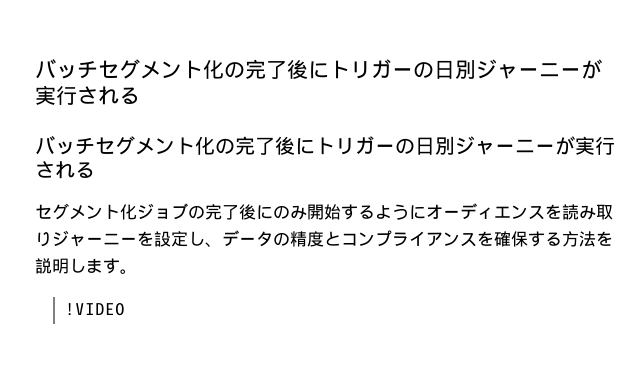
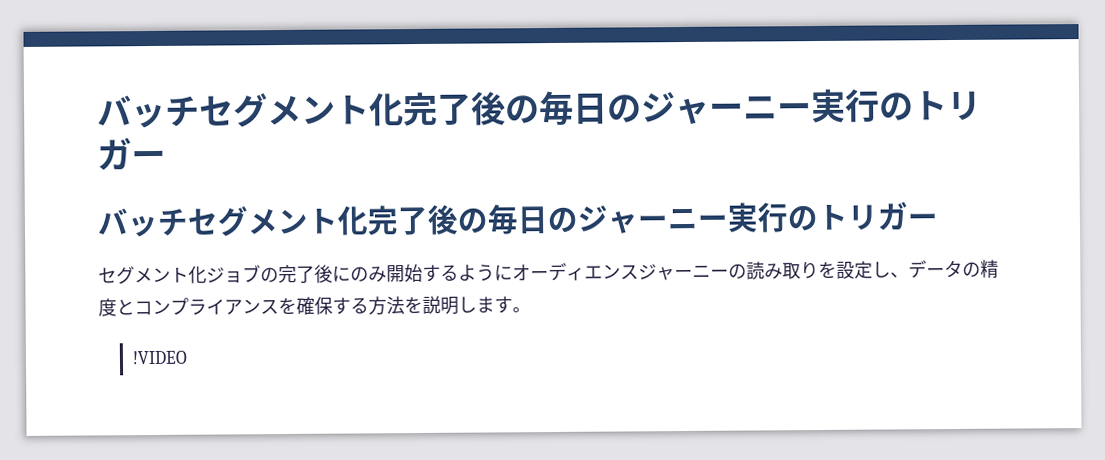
[35,59,602,79] [35,85,140,105] [35,135,615,155] [35,161,95,179] バッチセグメント化の完了後にトリガーの日別ジャーニーが実行される // バッチセグメント化の完了後にトリガーの日別ジャーニーが実行される -> [96,88,982,129] [97,137,166,171] [97,201,938,238] バッチセグメント化完了後の毎日のジャーニー実行のトリガー // バッチセグメント化完了後の毎日のジャーニー実行のトリガー
[545,204,613,220] [35,230,137,247] を読み取りジャーニー -> [638,261,819,281] ジャーニーの読み取り

